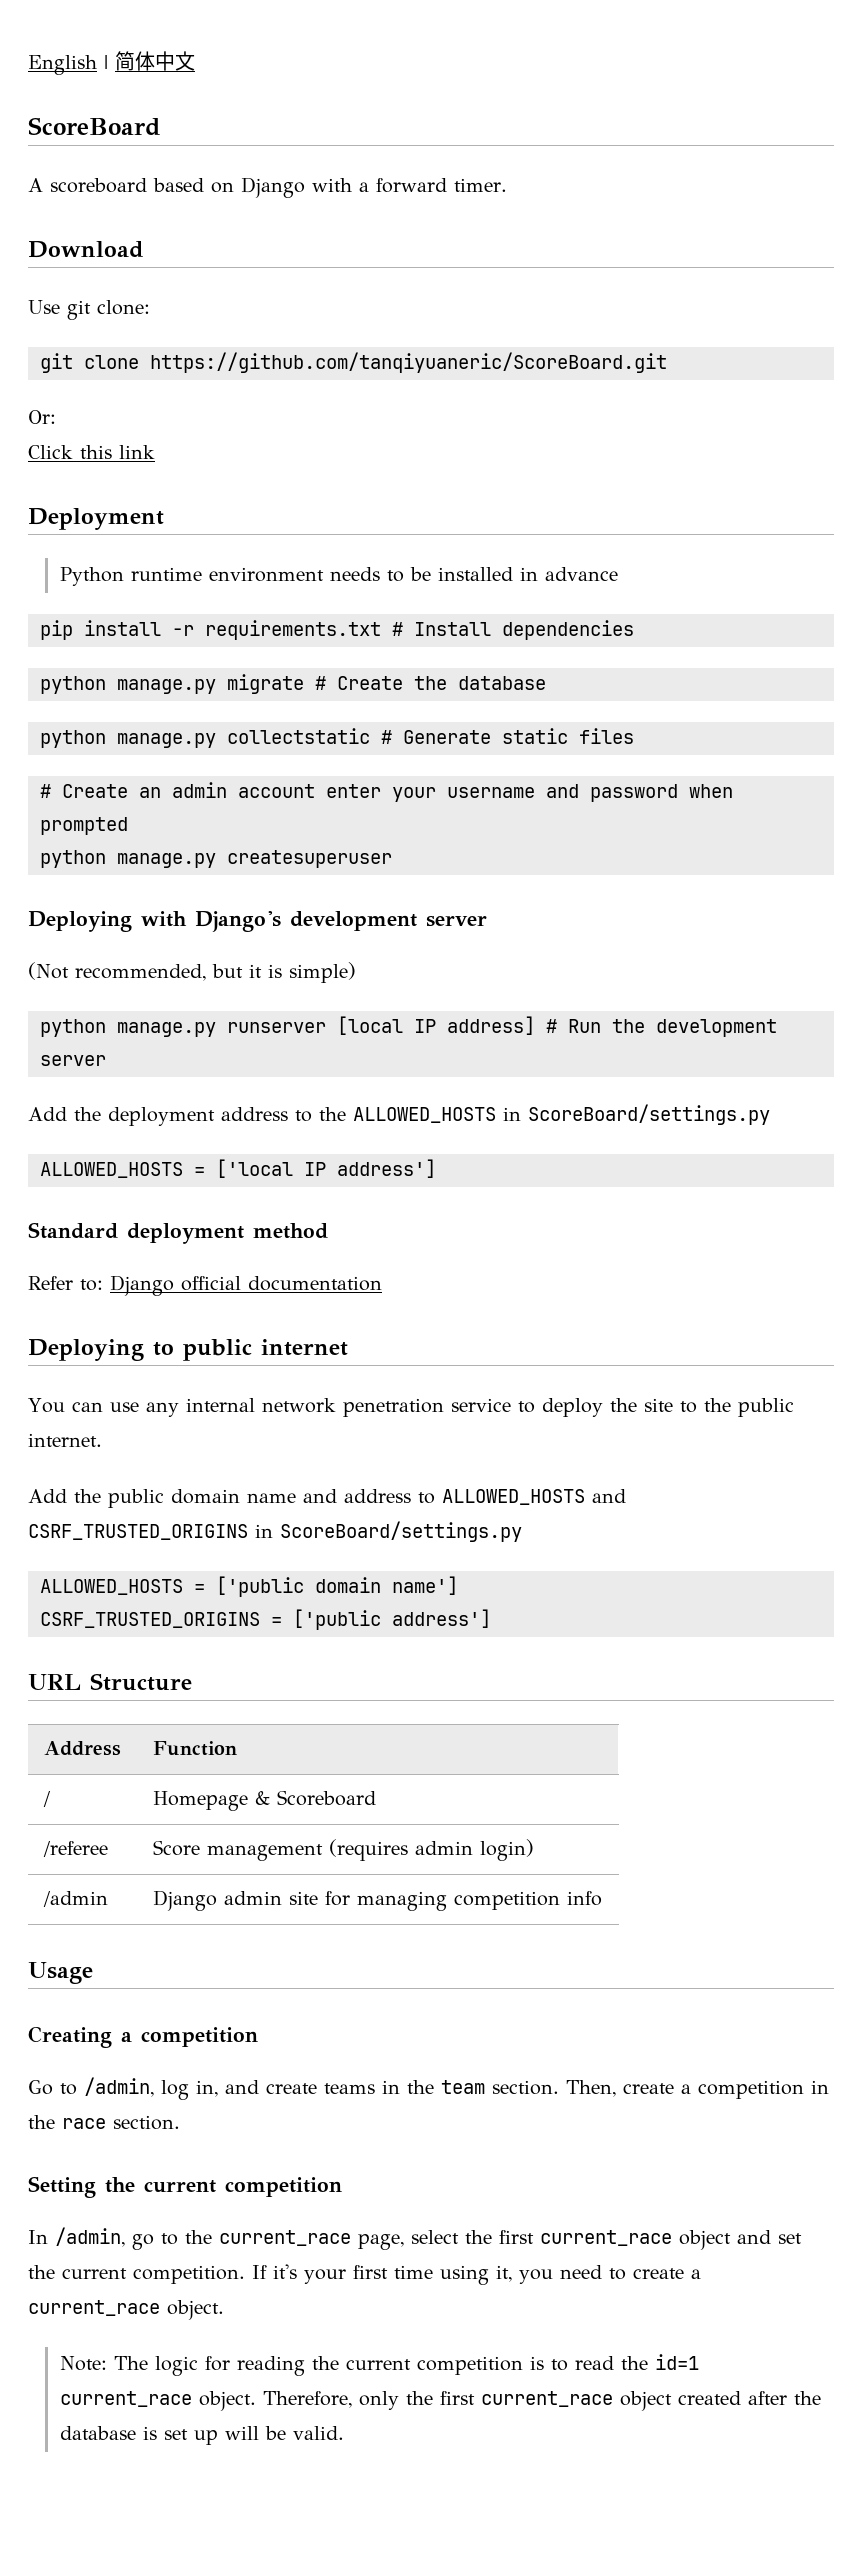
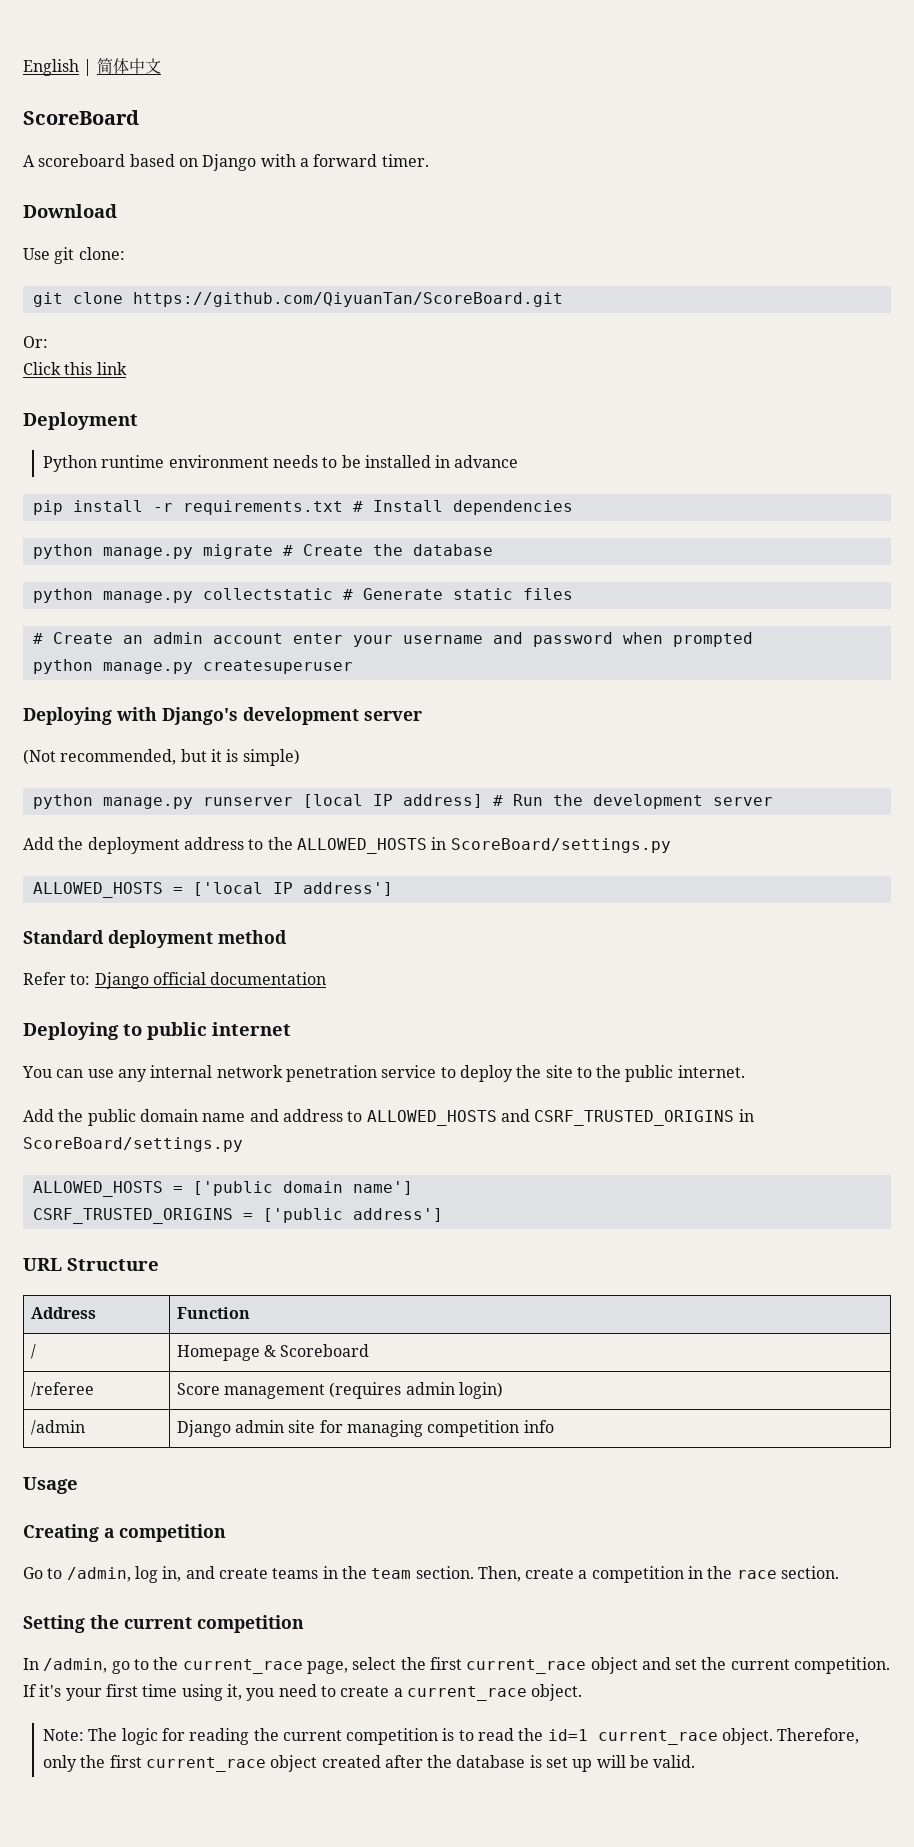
[150,352,667,373] https://github.com/tanqiyuaneric/ScoreBoard.git -> [132,292,563,307] https://github.com/QiyuanTan/ScoreBoard.git

